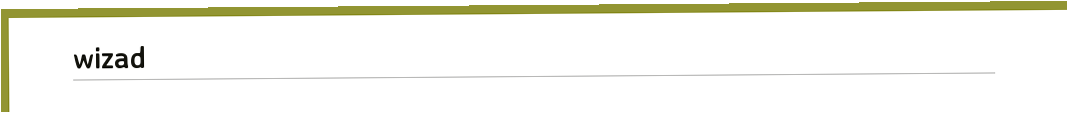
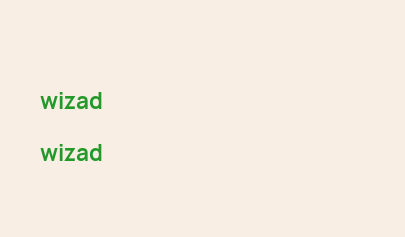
[72,45,147,69] wizad -> [40,92,103,109] [40,144,103,161] wizad // wizad

